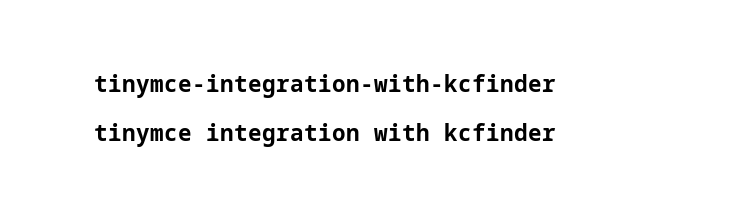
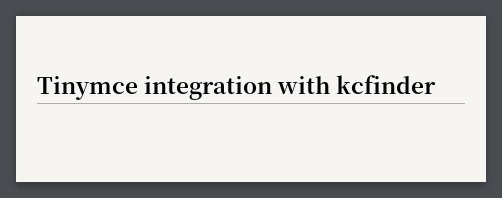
[94,74,556,98] [94,123,192,147] tinymce-integration-with-kcfinder // tinymce -> [37,76,138,100] Tinymce

